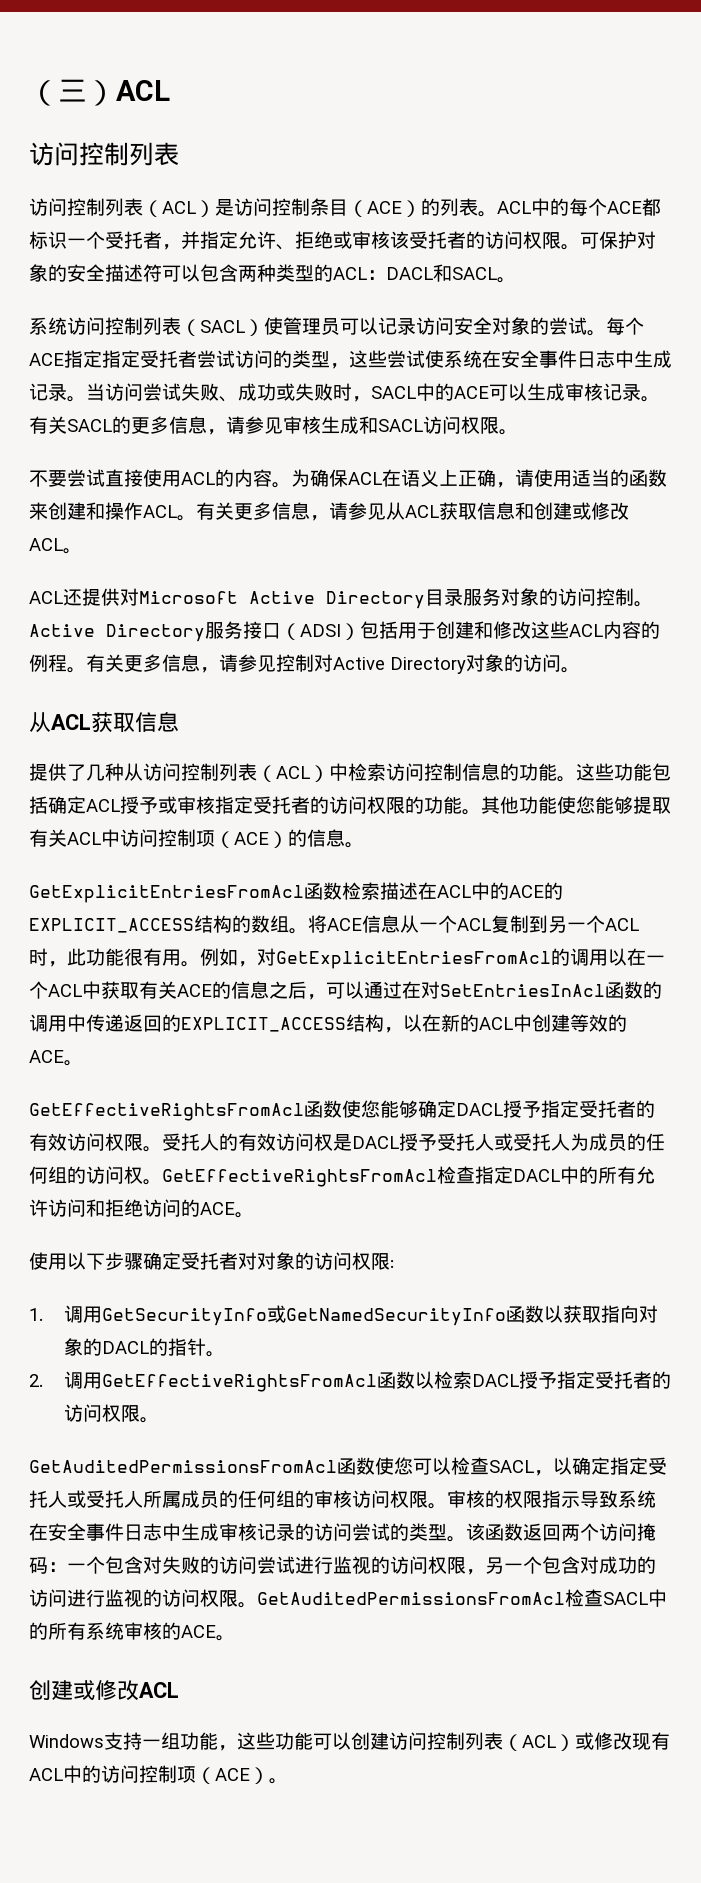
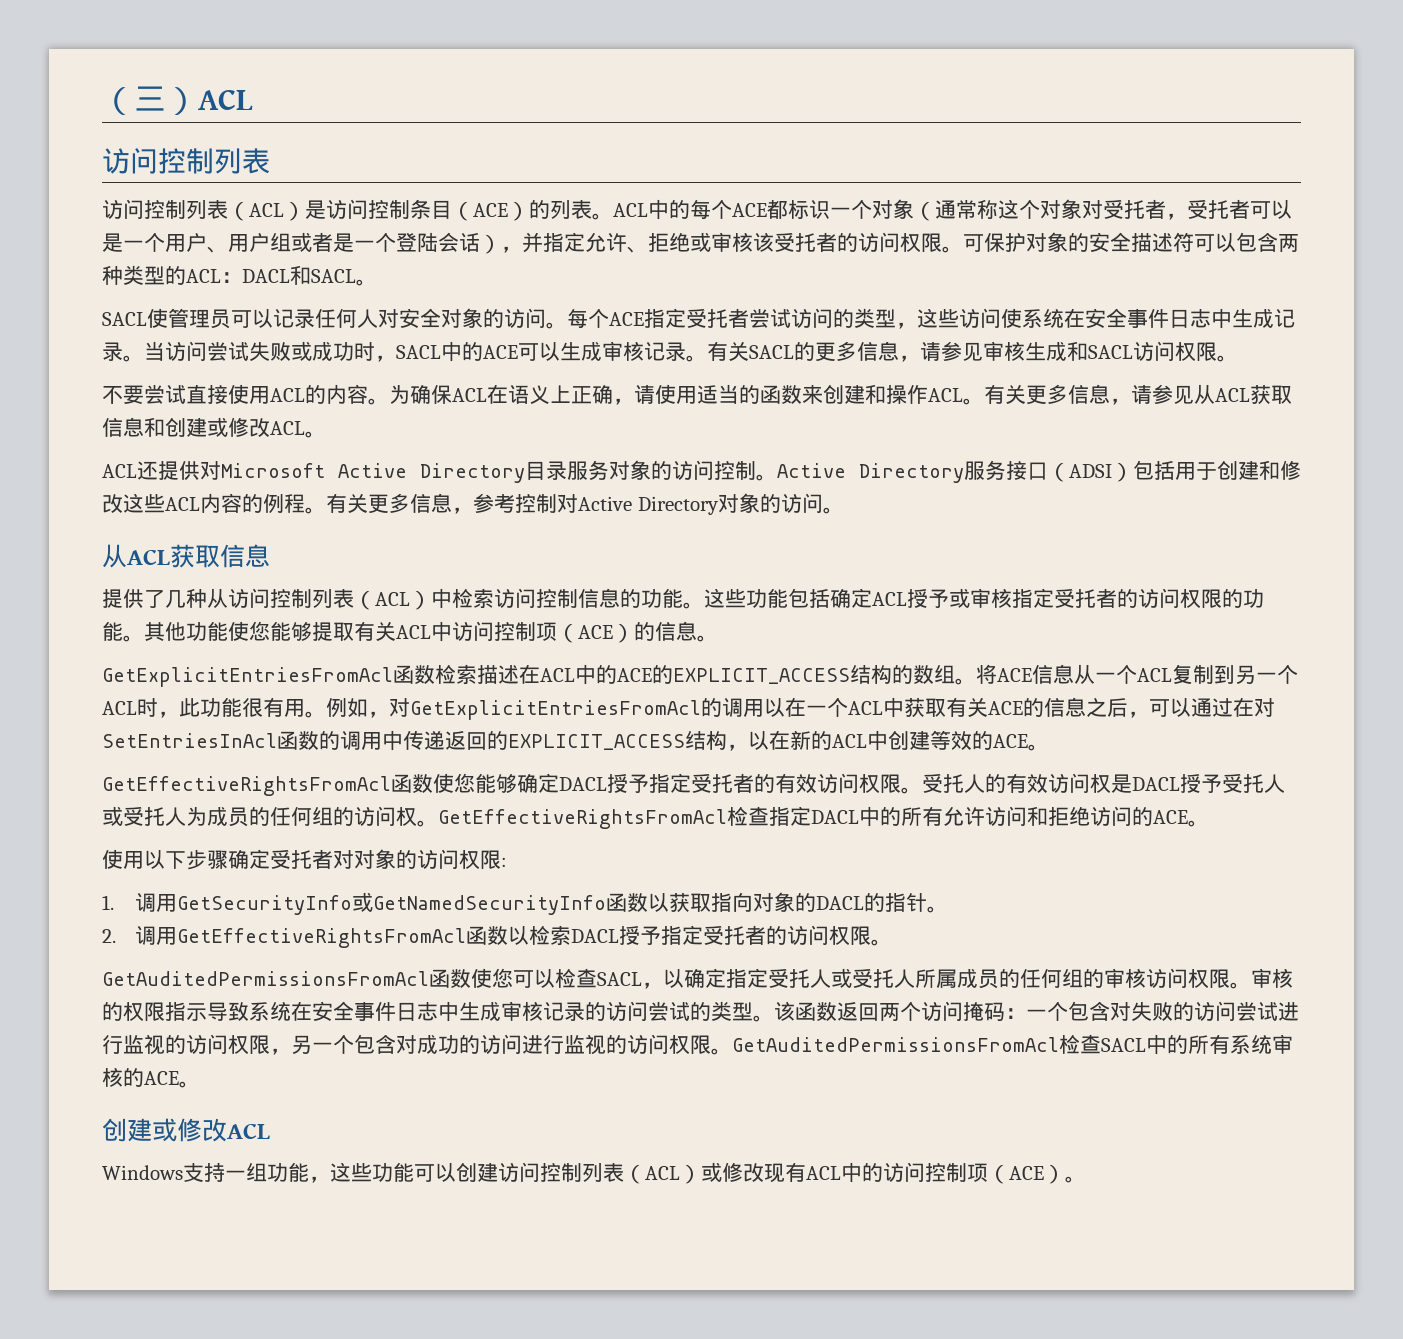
[105,231,162,249] 受托者 -> [872,199,1292,221] [102,232,501,254] 对象（通常称这个对象对受托者，受托者可以是一个用户、用户组或者是一个登陆会话）
[29,317,264,336] 系统访问控制列表（SACL） -> [102,312,147,326] SACL
[416,317,454,335] 访问 -> [315,309,399,328] 任何人对
[549,317,587,335] 尝试 -> [504,308,546,328] 访问
[102,350,140,368] 指定 -> (686, 318) none
[387,350,425,368] 尝试 -> [959,308,1001,328] 访问
[219,383,333,402] 、成功或失败 -> [291,341,354,361] 或成功
[219,654,276,672] 请参见 -> [473,493,515,513] 参考

